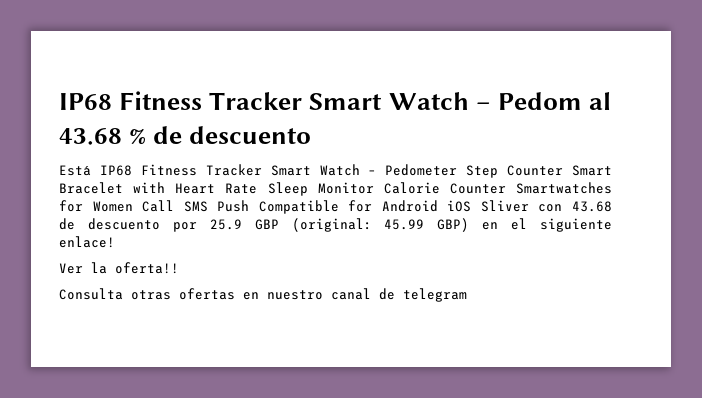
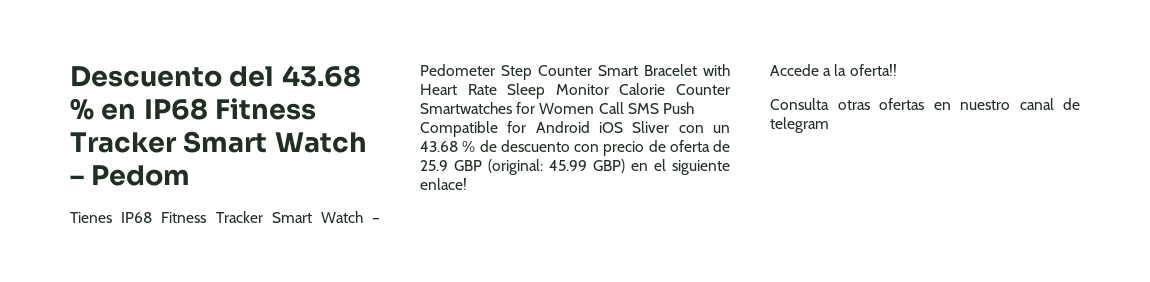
(59, 101) none -> [70,65,361,87] [70,98,137,120] Descuento del 43.68 % en
[589,92,612,110] [59,126,312,145] [59,165,91,176] al 43.68 % de descuento // Está -> [70,212,112,223] // Tienes
[572,201,612,212] [59,218,197,232] 43.68 de descuento por -> [713,125,730,133] [420,140,730,156] un 43.68 % de descuento con precio de oferta de
[59,263,83,274] Ver -> [770,64,832,76] Accede a

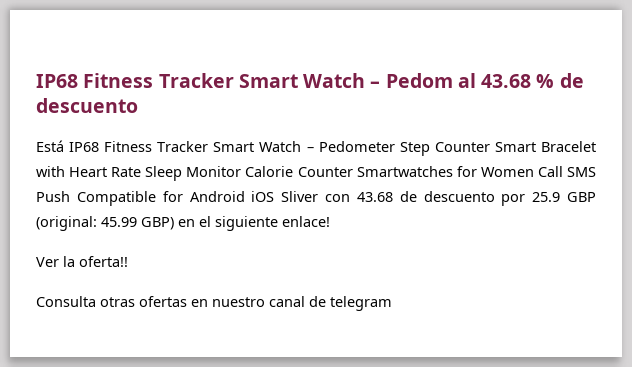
[70,65,361,87] [70,98,137,120] Descuento del 43.68 % en -> (36, 81) none
[70,212,112,223] // Tienes -> [457,73,584,88] [36,98,138,113] [36,140,64,152] al 43.68 % de descuento // Está
[713,125,730,133] [420,140,730,156] un 43.68 % de descuento con precio de oferta de -> [356,191,526,206] 43.68 de descuento por
[770,64,832,76] Accede a -> [36,257,59,267] Ver

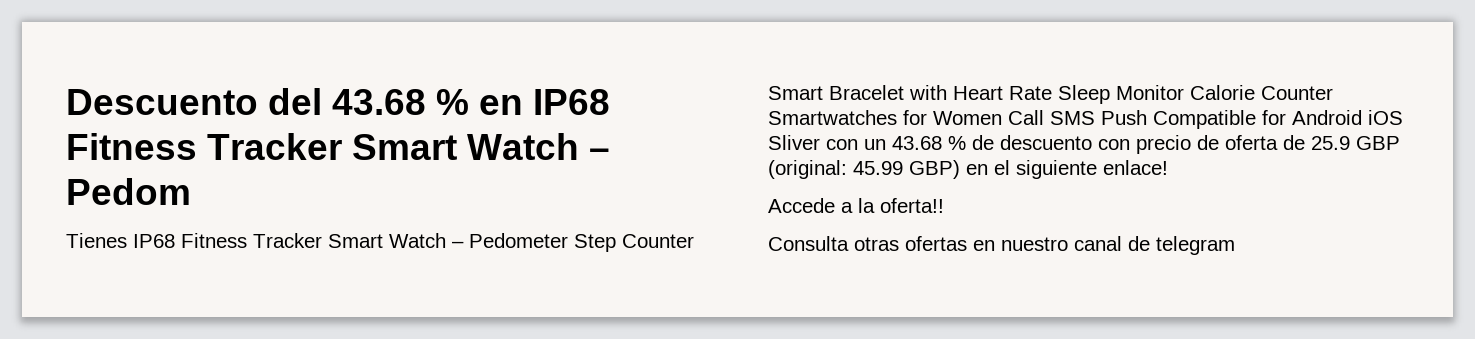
(36, 81) none -> [66,88,523,115] Descuento del 43.68 % en
[457,73,584,88] [36,98,138,113] [36,140,64,152] al 43.68 % de descuento // Está -> [66,233,127,248] // Tienes
[356,191,526,206] 43.68 de descuento por -> [864,135,1305,154] un 43.68 % de descuento con precio de oferta de
[36,257,59,267] Ver -> [768,198,853,213] Accede a

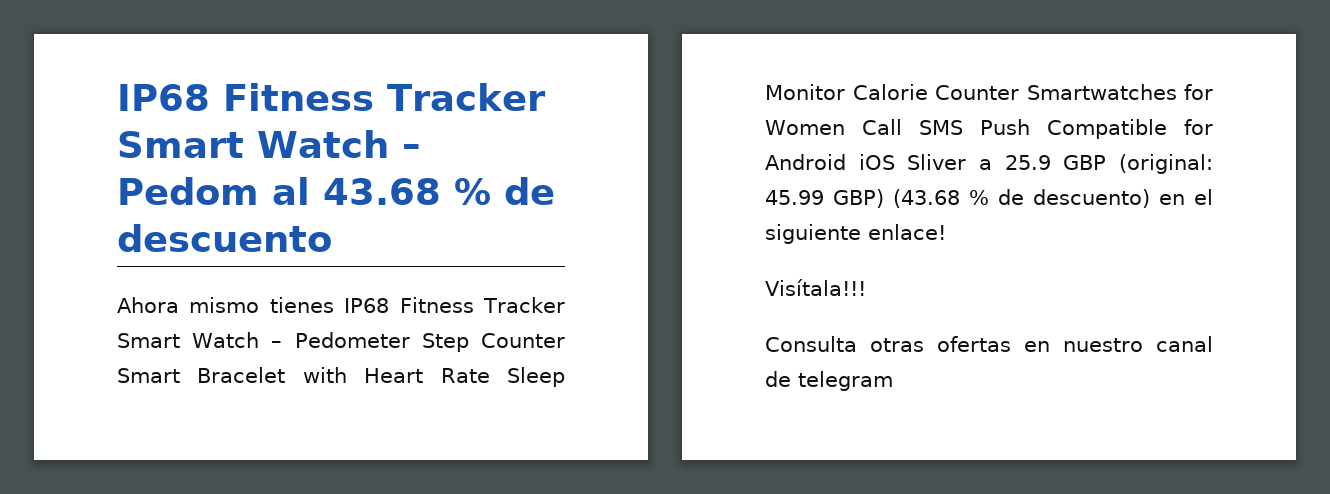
[66,88,523,115] Descuento del 43.68 % en -> (117, 97) none
[66,233,127,248] // Tienes -> [272,177,555,205] [117,224,332,252] [117,297,334,313] al 43.68 % de descuento // Ahora mismo tienes
[826,135,1305,154] con un 43.68 % de descuento con precio de oferta de -> [979,159,992,170] a
(960, 169) none -> [893,189,1150,208] (43.68 % de descuento)
[768,198,944,213] Accede a la oferta!! -> [765,279,866,296] Visítala!!!

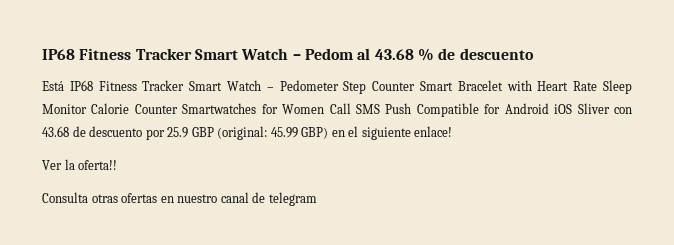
[117,297,334,313] Ahora mismo tienes -> [42,81,64,91] Está
[979,159,992,170] a -> [614,107,633,114] [42,126,165,140] con 43.68 de descuento por
[893,189,1150,208] (43.68 % de descuento) -> (329, 133) none
[765,279,866,296] Visítala!!! -> [42,159,118,170] Ver la oferta!!

